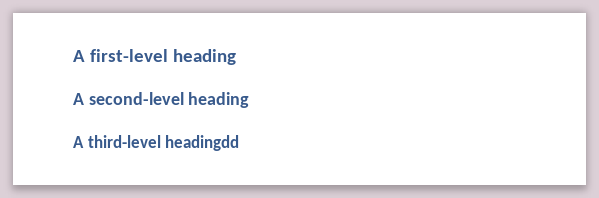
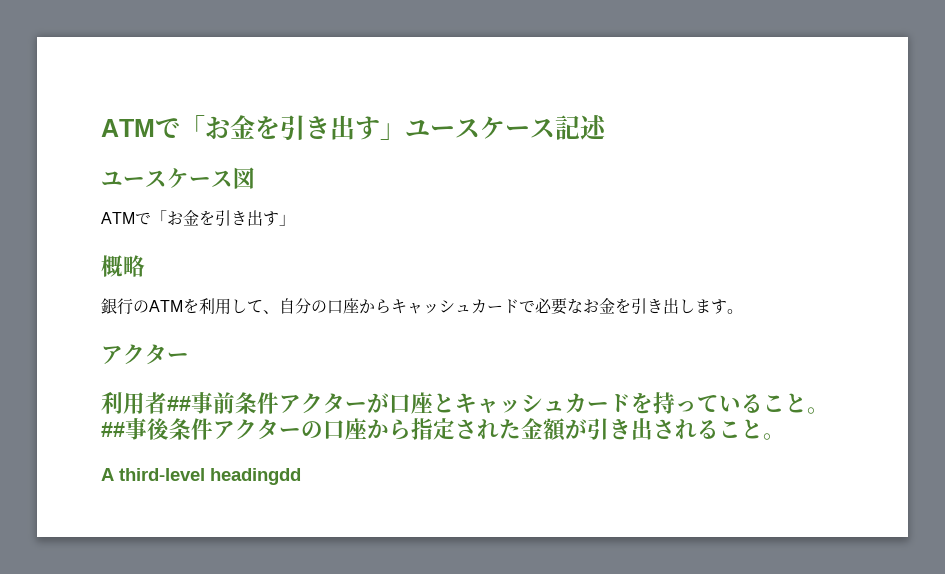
[73,49,236,65] [73,92,250,108] A first-level heading // A second-level heading -> [101,115,607,141] [101,167,255,189] [101,210,295,227] [101,255,145,277] [101,298,743,315] [101,344,189,365] [101,391,829,414] [101,418,785,441] ATMで「お金を引き出す」ユースケース記述 // ユースケース図 // ATMで「お金を引き出す」 // 概略 // 銀行のATMを利用して、自分の口座からキャッシュカードで必要なお金を引き出します。 // アクター // 利用者##事前条件アクターが口座とキャッシュカードを持っていること。##事後条件アクターの口座から指定された金額が引き出されること。

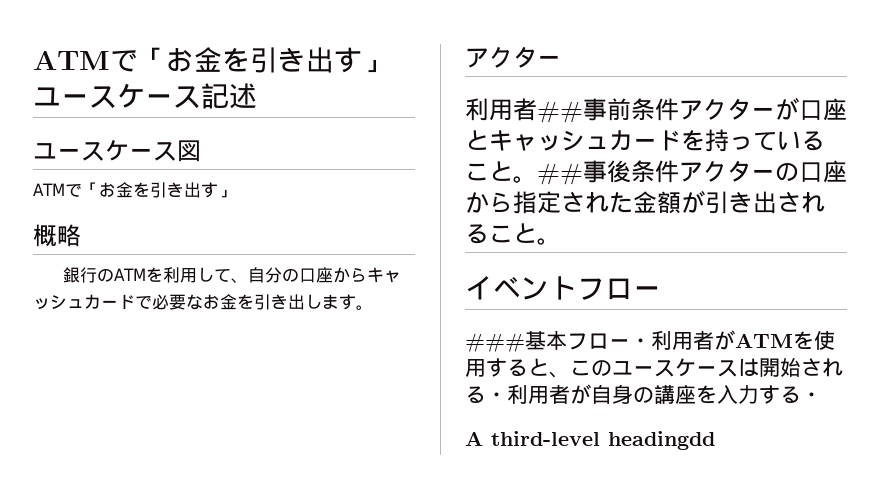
(785, 436) none -> [465,276,661,300] [465,330,835,353] [465,357,843,378] [465,384,822,404] // イベントフロー // ###基本フロー・利用者がATMを使用すると、このユースケースは開始される・利用者が自身の講座を入力する・

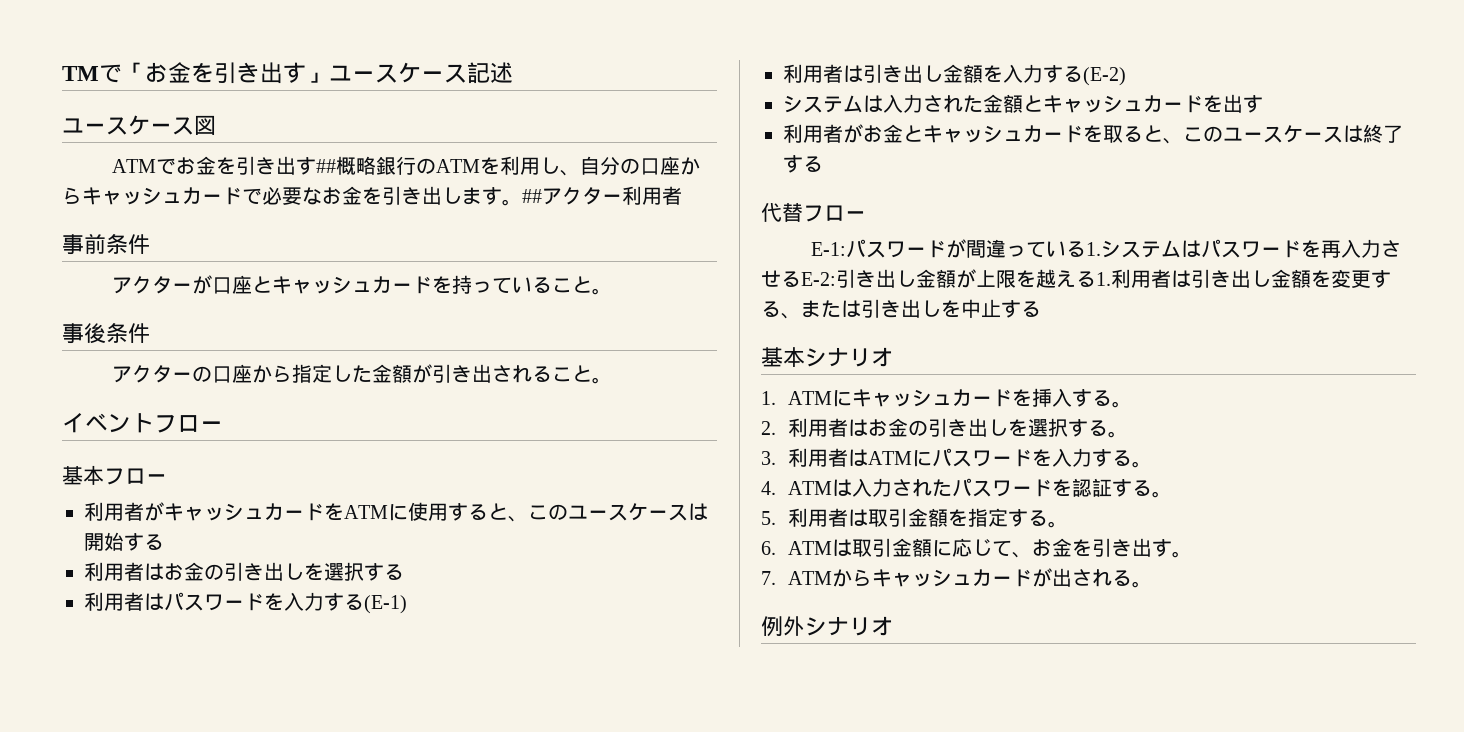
[33,51,110,70] ATM -> [62,66,99,81] TM
[81,182,235,198] 「お金を引き出す」 // -> [176,156,337,175] お金を引き出す##
(81, 235) // -> (377, 165) none
[213,268,231,282] て -> (561, 165) none
[465,46,561,68] [465,98,583,123] // アクター // 利用者## -> [522,186,682,205] ##アクター利用者 //
(679, 109) none -> (150, 244) //
[537,163,583,185] ## -> (613, 291) //
(679, 171) none -> (150, 333) //
[561,191,609,213] され -> [332,365,353,382] し
[465,333,525,353] ### -> (223, 426) none
[630,330,814,350] ・利用者がATMを -> [84,502,408,521] // 利用者がキャッシュカードをATMに
[801,358,843,377] [465,384,822,404] [465,431,715,450] される・利用者が自身の講座を入力する・ // A third-level headingdd -> [124,533,164,551] [84,562,404,581] [84,592,407,614] [783,64,1126,86] [783,94,1263,113] [783,124,1403,144] [783,155,823,173] [761,203,866,222] [811,239,1402,258] [761,269,1391,288] [761,299,1041,319] [761,347,893,367] [761,388,1132,408] [761,418,1128,438] [761,448,1152,468] [761,478,1172,498] [761,508,1068,528] [761,538,1192,558] [761,568,1152,588] [761,616,893,637] する // 利用者はお金の引き出しを選択する // 利用者はパスワードを入力する(E-1) // 利用者は引き出し金額を入力する(E-2) // システムは入力された金額とキャッシュカードを出す // 利用者がお金とキャッシュカードを取ると、このユースケースは終了する // 代替フロー // E-1:パスワードが間違っている1.システムはパスワードを再入力させるE-2:引き出し金額が上限を越える1.利用者は引き出し金額を変更する、または引き出しを中止する // 基本シナリオ // 1. ATMにキャッシュカードを挿入する。 // 2.利用者はお金の引き出しを選択する。 // 3.利用者はATMにパスワードを入力する。 // 4. ATMは入力されたパスワードを認証する。 // 5.利用者は取引金額を指定する。 // 6. ATMは取引金額に応じて、お金を引き出す。 // 7. ATMからキャッシュカードが出される。 // 例外シナリオ

